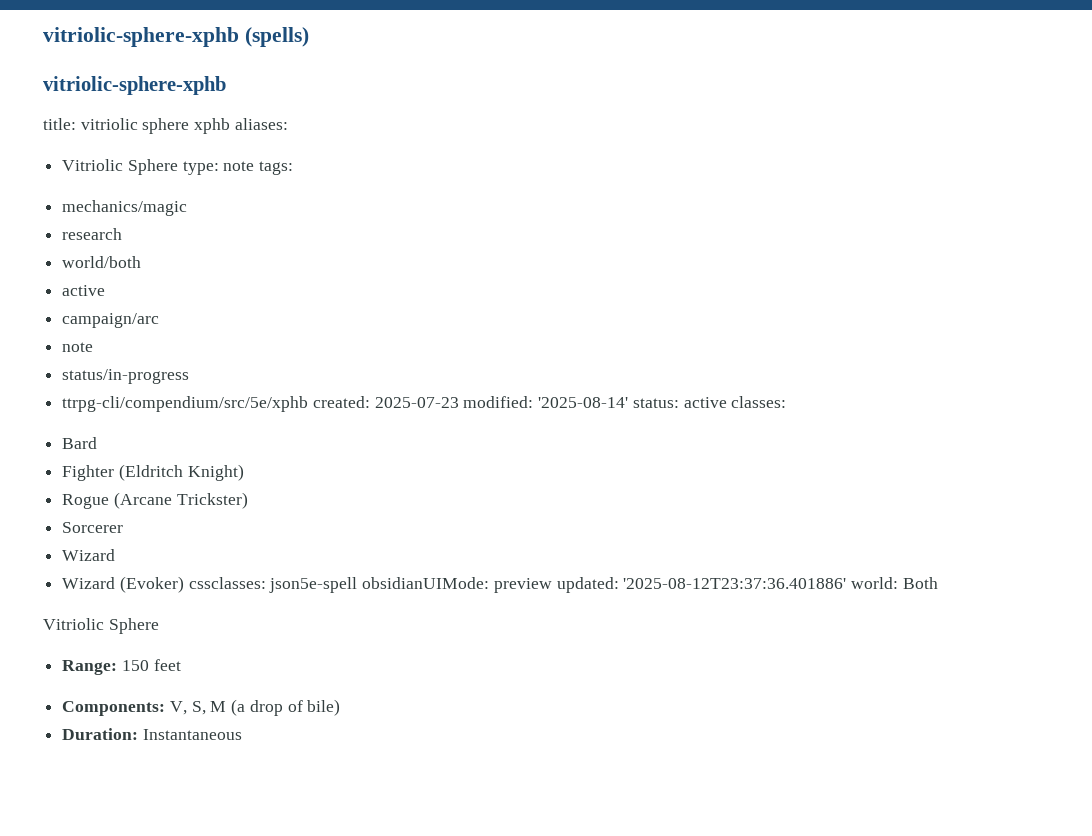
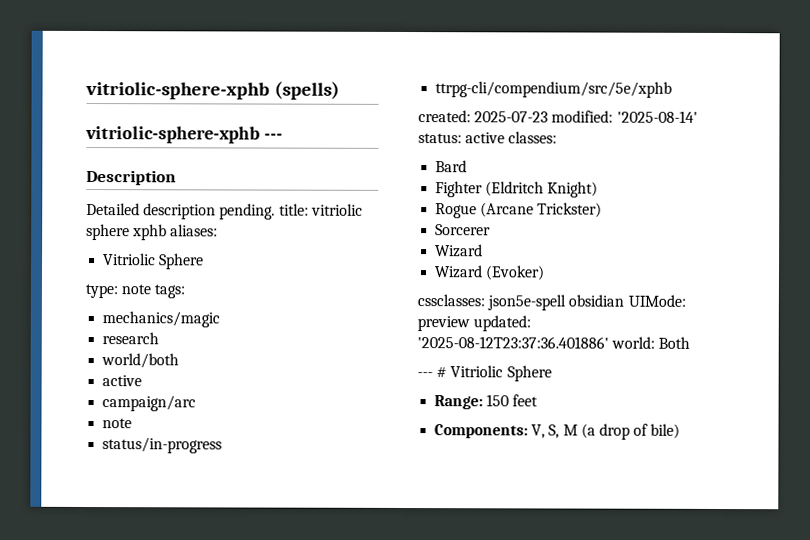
(226, 85) // -> [263,133,283,140] [86,169,176,186] [86,202,276,220] --- // Description // Detailed description pending.
(178, 167) none -> (205, 261) //
(309, 404) none -> (673, 89) //
(184, 584) none -> (546, 273) //
[362,577,490,589] obsidianUIMode: -> [568,294,686,307] obsidian UIMode:
(938, 583) none -> [417,367,448,378] --- #
[62,728,242,740] // Duration: Instantaneous -> (681, 431) none

